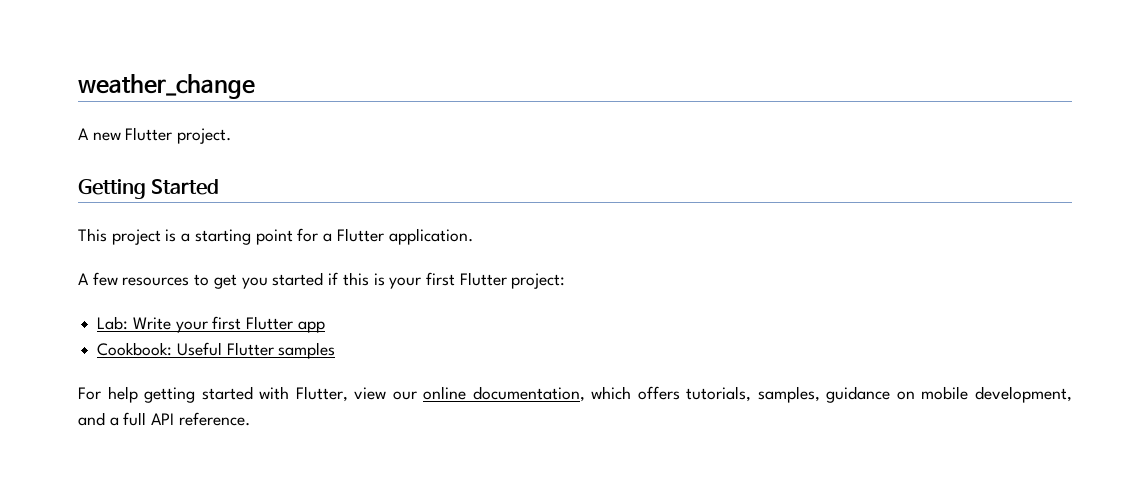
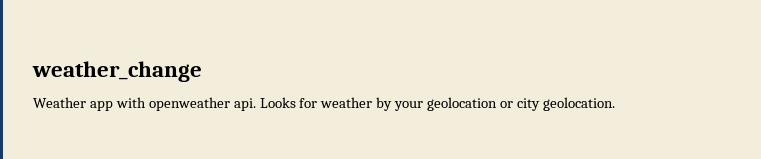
[78,127,232,144] [78,179,220,199] [78,228,473,245] [78,272,566,289] [97,316,325,333] [97,342,336,359] [78,386,1072,403] [78,412,250,426] A new Flutter project. // Getting Started // This project is a starting point for a Flutter application. // A few resources to get you started if this is your first Flutter project: // Lab: Write your first Flutter app // Cookbook: Useful Flutter samples // For help getting started with Flutter, view our online documentation, which offers tutorials, samples, guidance on mobile development, and a full API reference. -> [33,97,615,111] Weather app with openweather api. Looks for weather by your geolocation or city geolocation.

